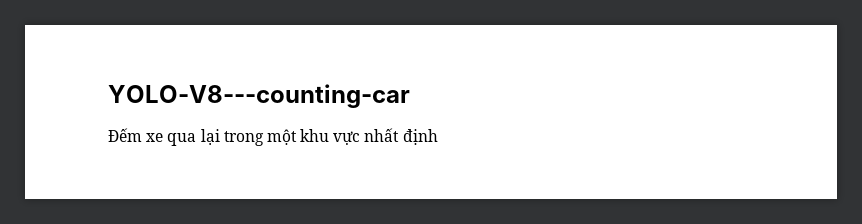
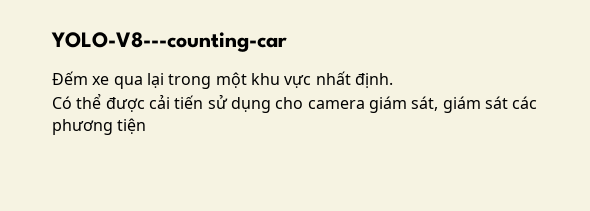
[402,129,438,145] định -> [354,73,393,88] [52,93,538,113] [52,118,147,135] định. // Có thể được cải tiến sử dụng cho camera giám sát, giám sát các phương tiện

